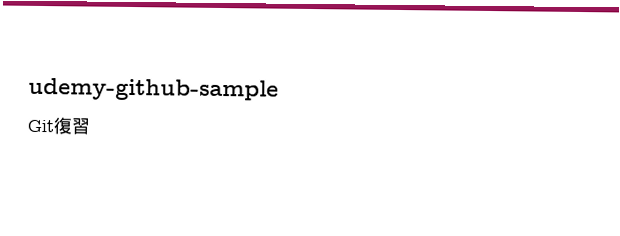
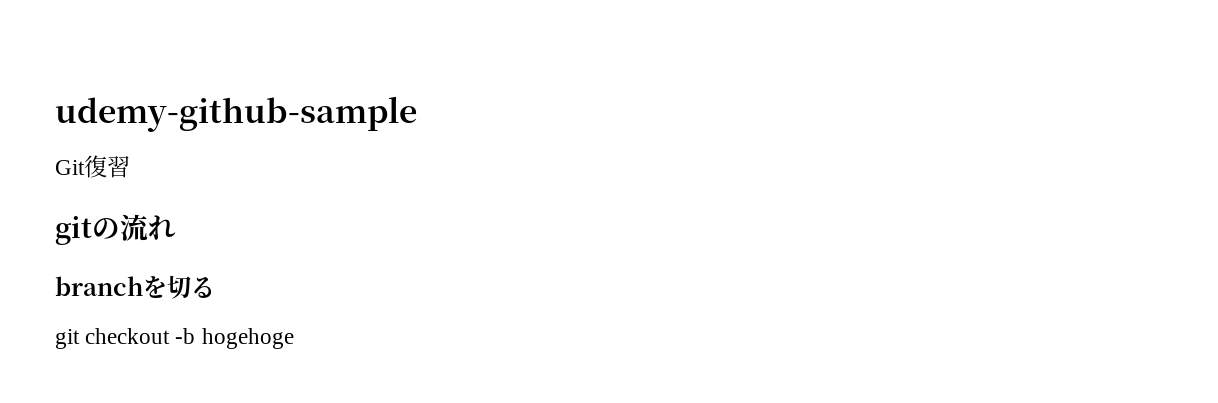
(90, 126) none -> [55,214,176,245] [55,275,215,299] [55,328,294,349] // gitの流れ // branchを切る // git checkout -b hogehoge

